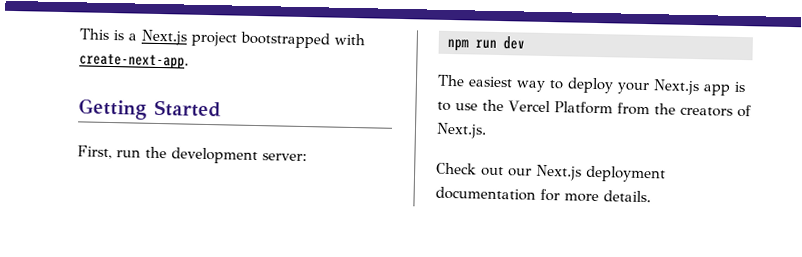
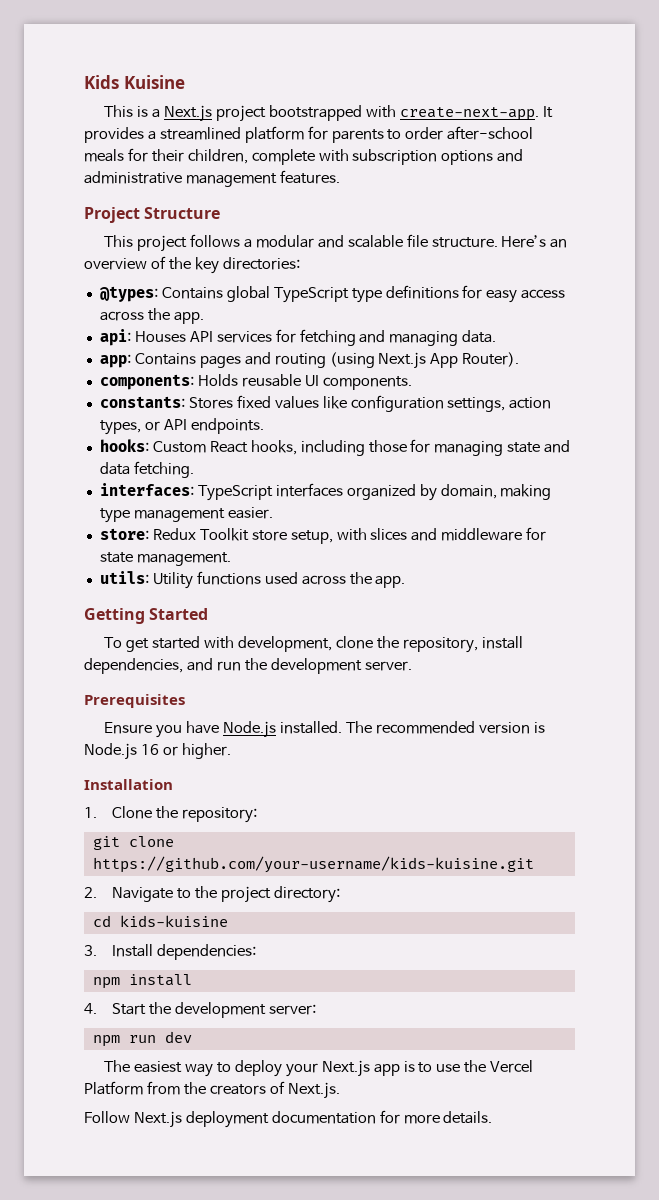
(79, 34) none -> [84,75,185,89] Kids Kuisine //
[78,98,221,120] [77,145,141,160] // Getting Started // First, run -> [542,106,553,118] [84,126,534,143] [84,148,524,165] [84,170,340,187] [84,207,221,223] [104,234,568,252] [84,256,300,274] [98,285,566,303] [99,308,204,324] [99,329,497,346] [99,352,520,369] [99,374,412,390] [99,395,552,412] [99,418,264,435] [99,439,571,456] [99,461,194,478] [99,483,552,501] [99,507,273,523] [99,527,547,544] [99,552,231,566] [99,571,406,589] [84,608,209,624] [104,636,523,653] [84,658,412,674] [84,694,185,708] [104,721,545,738] [84,743,231,760] [84,779,173,790] [84,806,258,823] [92,836,174,850] [92,856,534,873] [84,886,340,903] [92,915,228,927] [84,944,257,960] [92,974,192,989] [84,1003,147,1015] It provides a streamlined platform for parents to order after-school meals for their children, complete with subscription options and administrative management features. // Project Structure // This project follows a modular and scalable file structure. Here’s an overview of the key directories: // @types: Contains global TypeScript type definitions for easy access across the app. // api: Houses API services for fetching and managing data. // app: Contains pages and routing (using Next.js App Router). // components: Holds reusable UI components. // constants: Stores fixed values like configuration settings, action types, or API endpoints. // hooks: Custom React hooks, including those for managing state and data fetching. // interfaces: TypeScript interfaces organized by domain, making type management easier. // store: Redux Toolkit store setup, with slices and middleware for state management. // utils: Utility functions used across the app. // Getting Started // To get started with development, clone the repository, install dependencies, and run the development server. // Prerequisites // Ensure you have Node.js installed. The recommended version is Node.js 16 or higher. // Installation // 1. Clone the repository: // git clone https://github.com/your-username/kids-kuisine.git // 2. Navigate to the project directory: // cd kids-kuisine // 3. Install dependencies: // npm install // 4. Start
[436,162,532,177] Check out our -> [84,1111,130,1123] Follow

